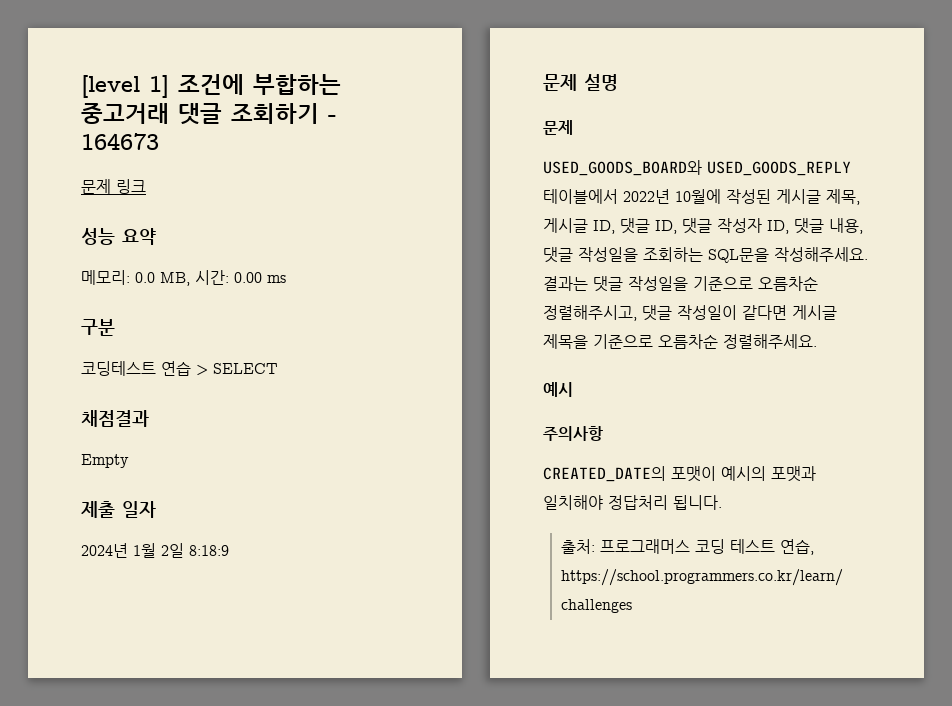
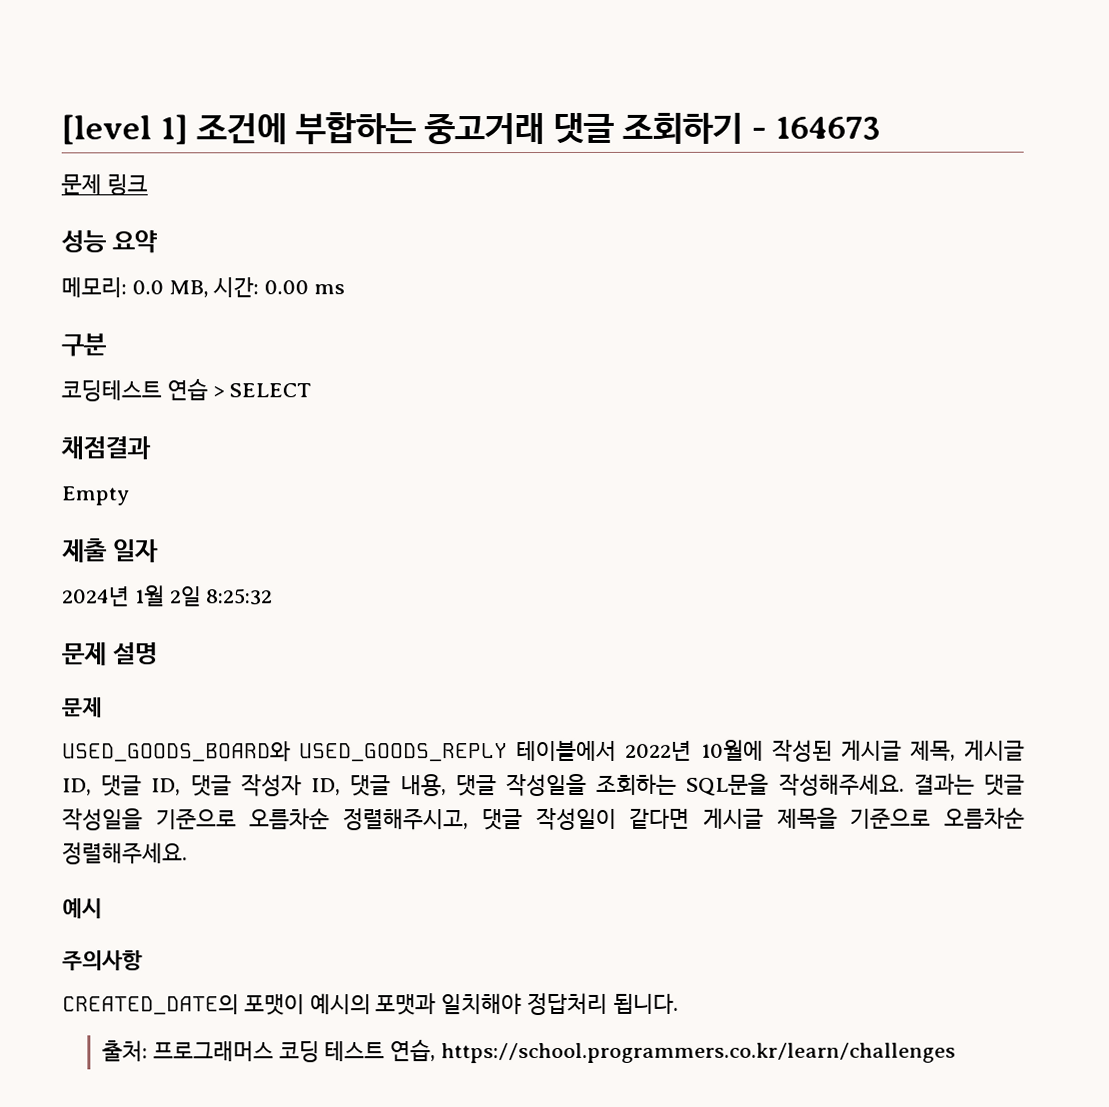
[189,545,229,556] 8:18:9 -> [206,588,274,606] 8:25:32

